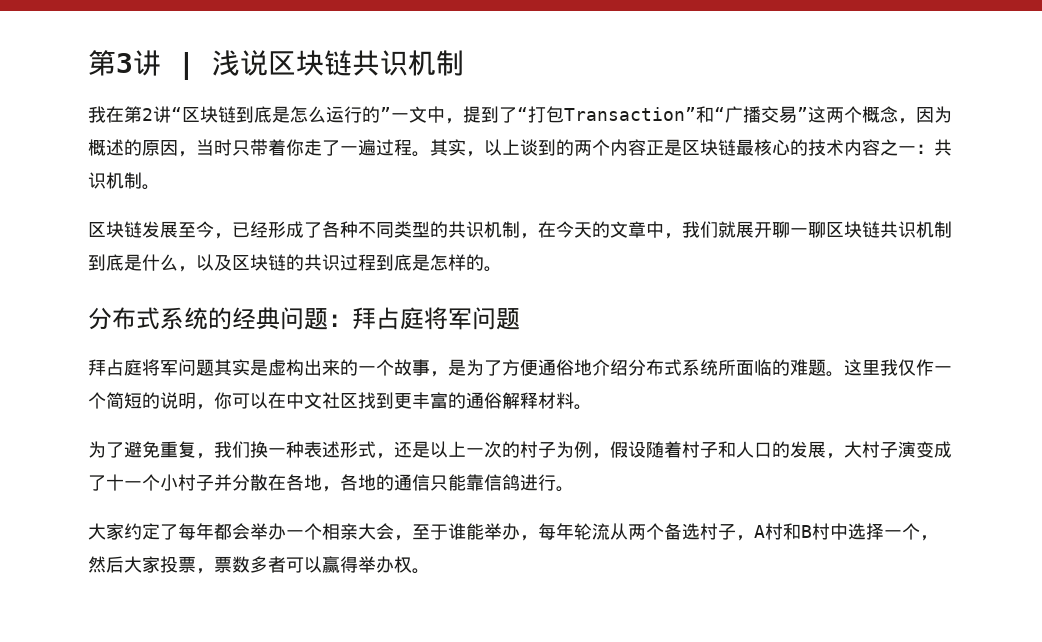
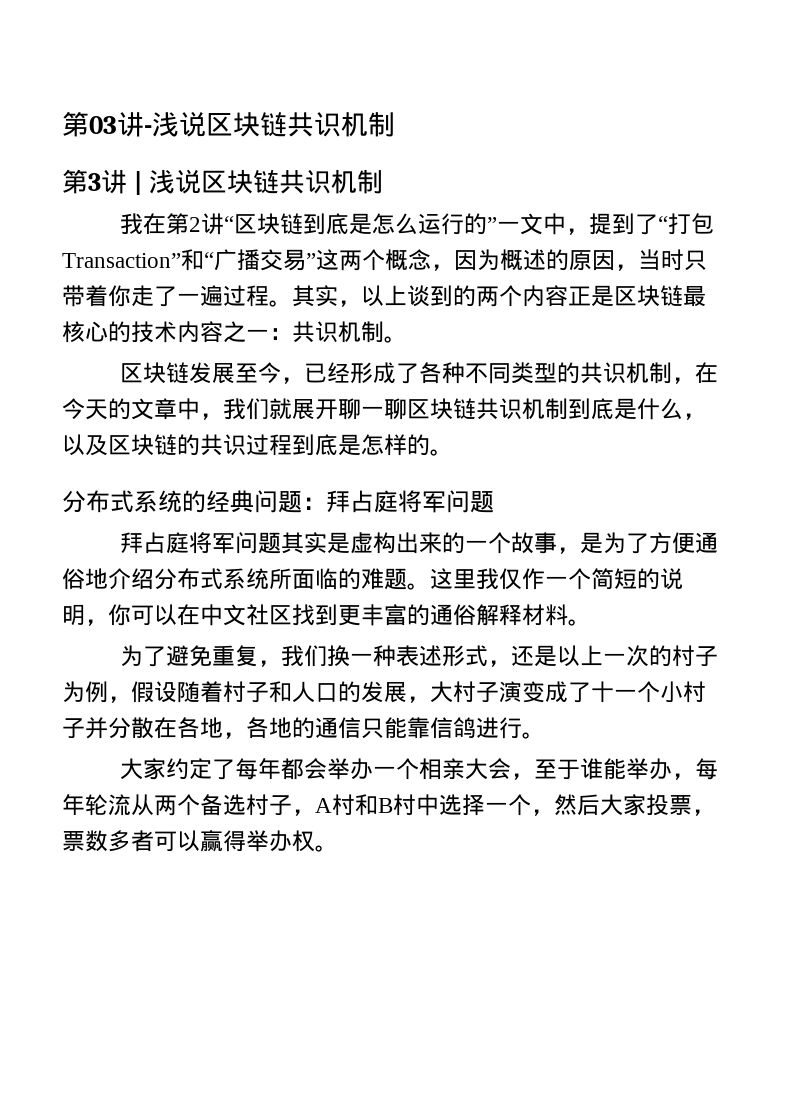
[88,50,116,76] 第 -> [62,111,395,137] [62,169,88,194] 第03讲-浅说区块链共识机制 // 第

